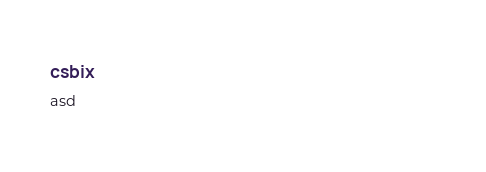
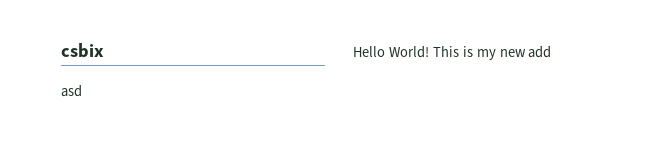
(76, 100) none -> [353,46,552,60] // Hello World! This is my new add

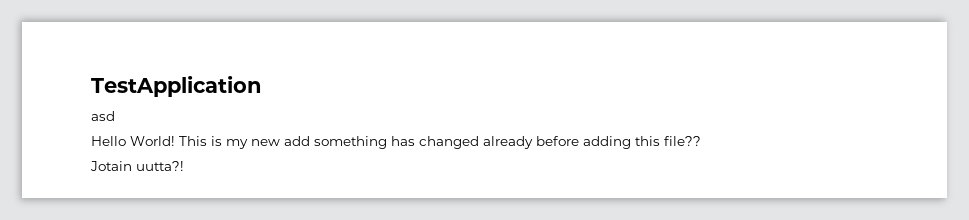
[61,43,104,58] csbix -> [91,76,262,97] TestApplication
(552, 52) none -> [314,136,701,149] [90,161,184,171] something has changed already before adding this file?? // Jotain uutta?!

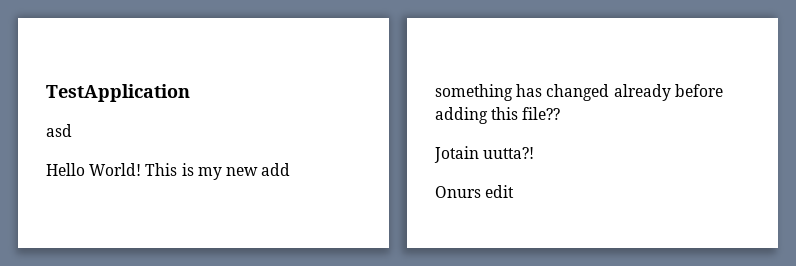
(184, 166) none -> [435,185,515,198] // Onurs edit

